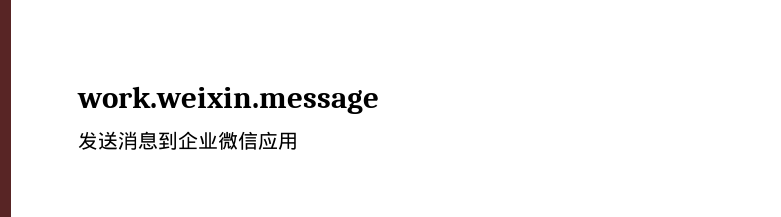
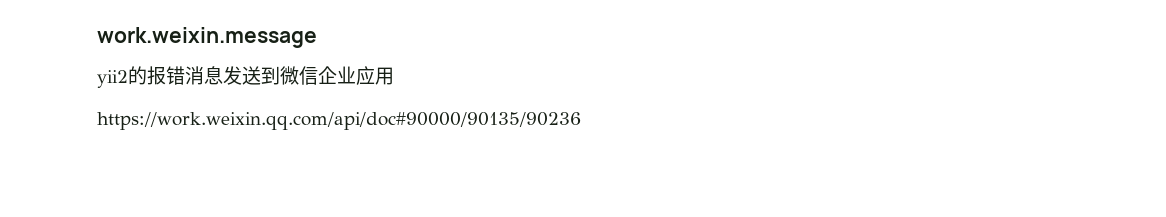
[78,131,258,150] 发送消息到企业微信 -> [97,66,356,88] yii2的报错消息发送到微信企业
(298, 141) none -> [97,112,581,130] // https://work.weixin.qq.com/api/doc#90000/90135/90236

